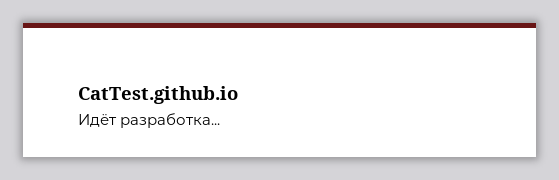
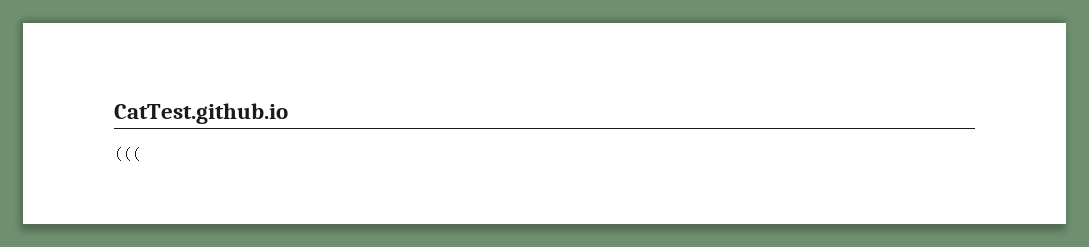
[78,113,221,128] Идёт разработка... -> [114,147,141,161] (((

